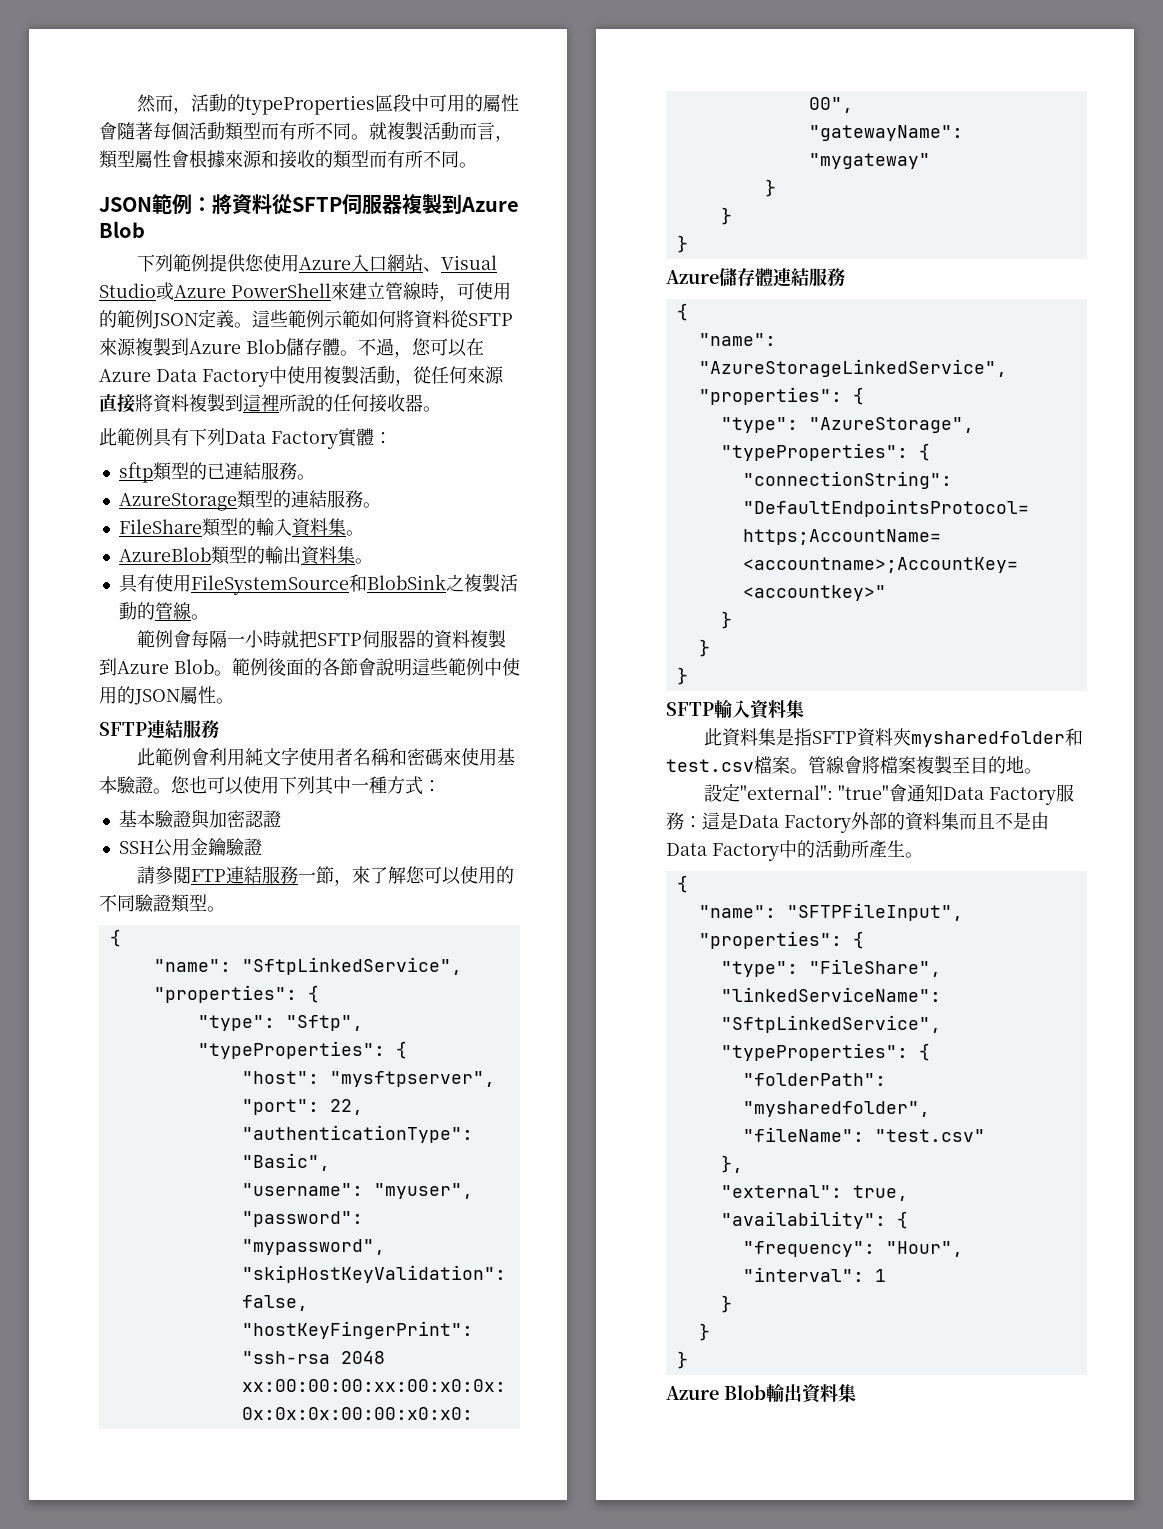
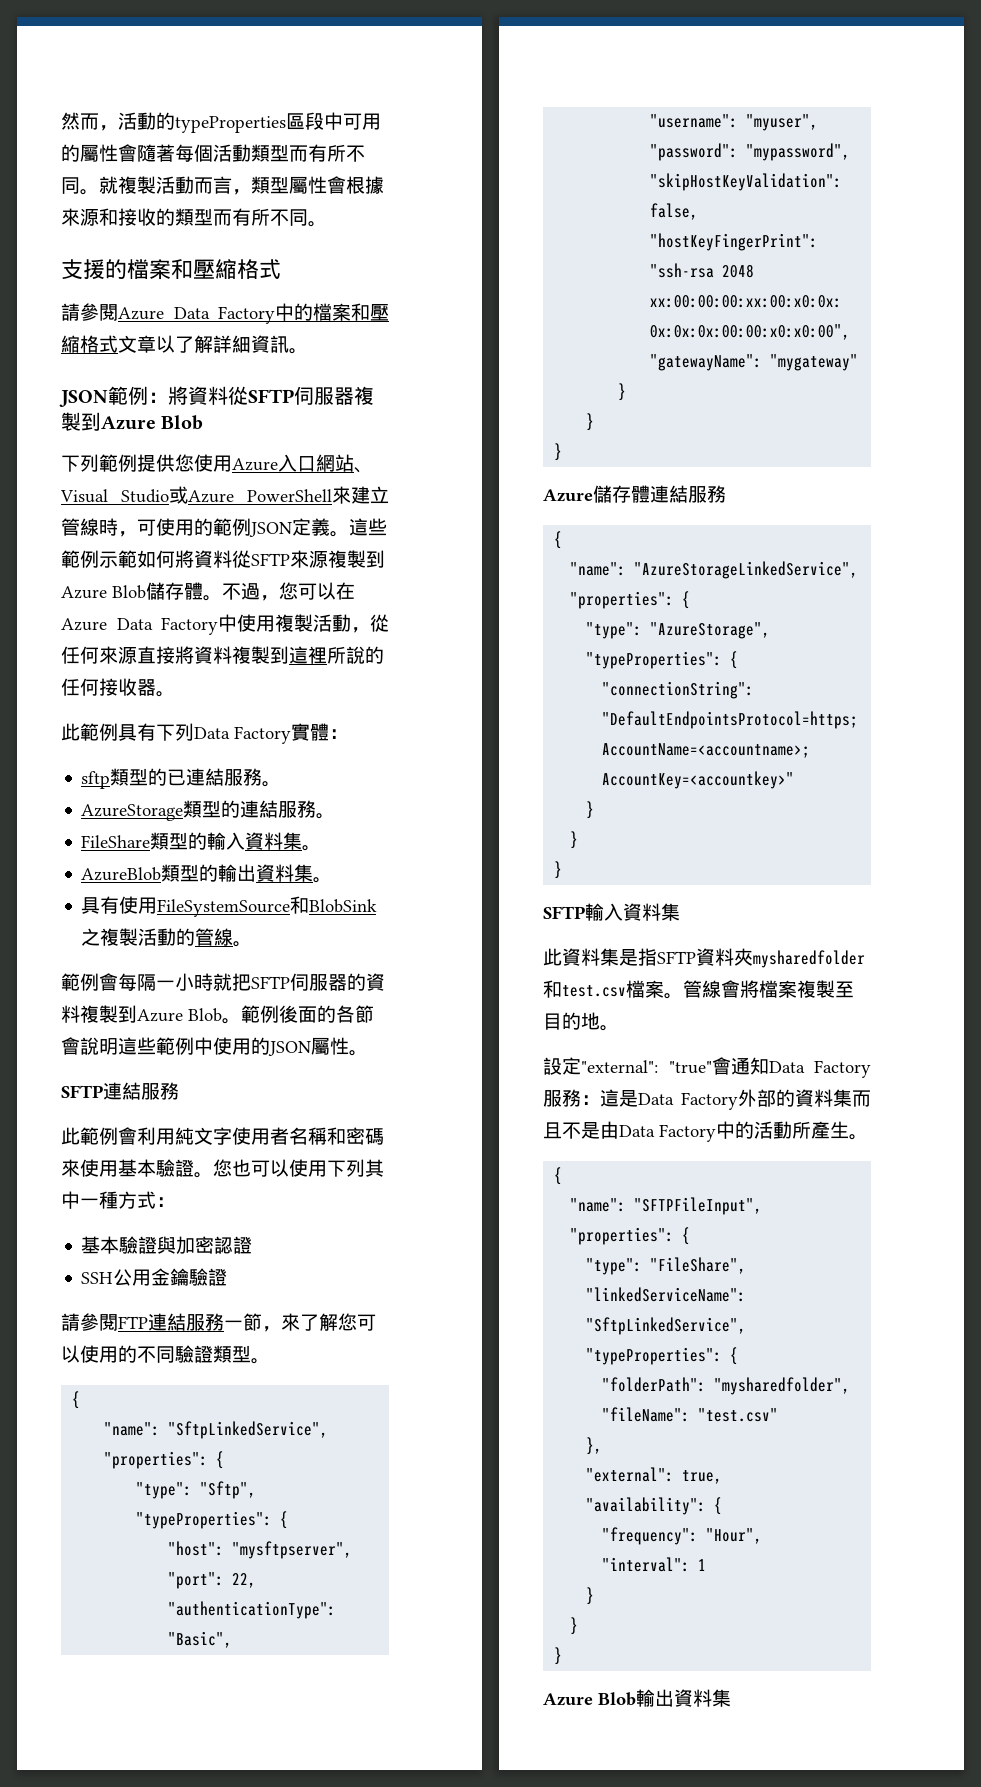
(477, 165) none -> [61,259,281,280] [61,303,389,324] [61,335,308,354] // 支援的檔案和壓縮格式 // 請參閱Azure Data Factory中的檔案和壓縮格式文章以了解詳細資訊。

